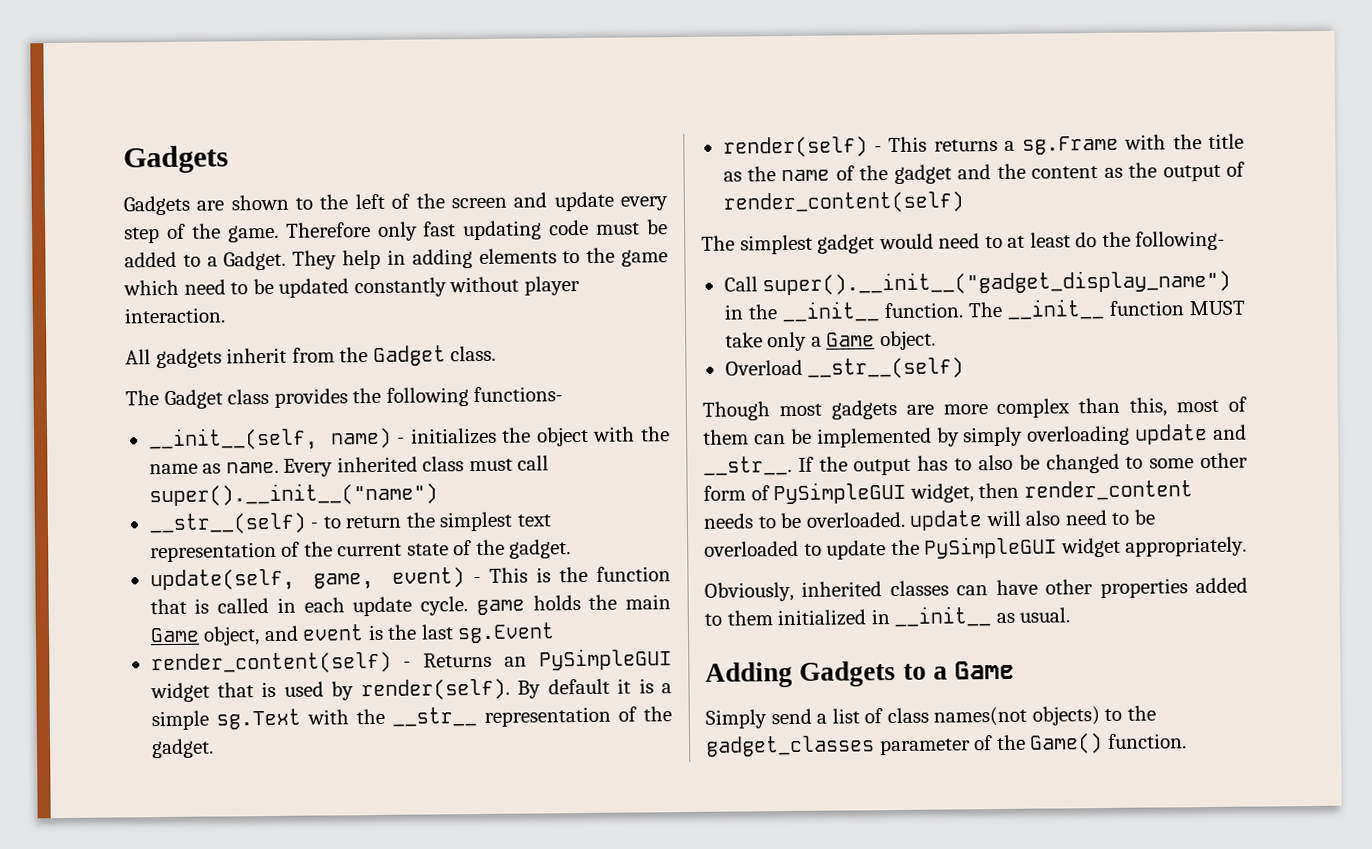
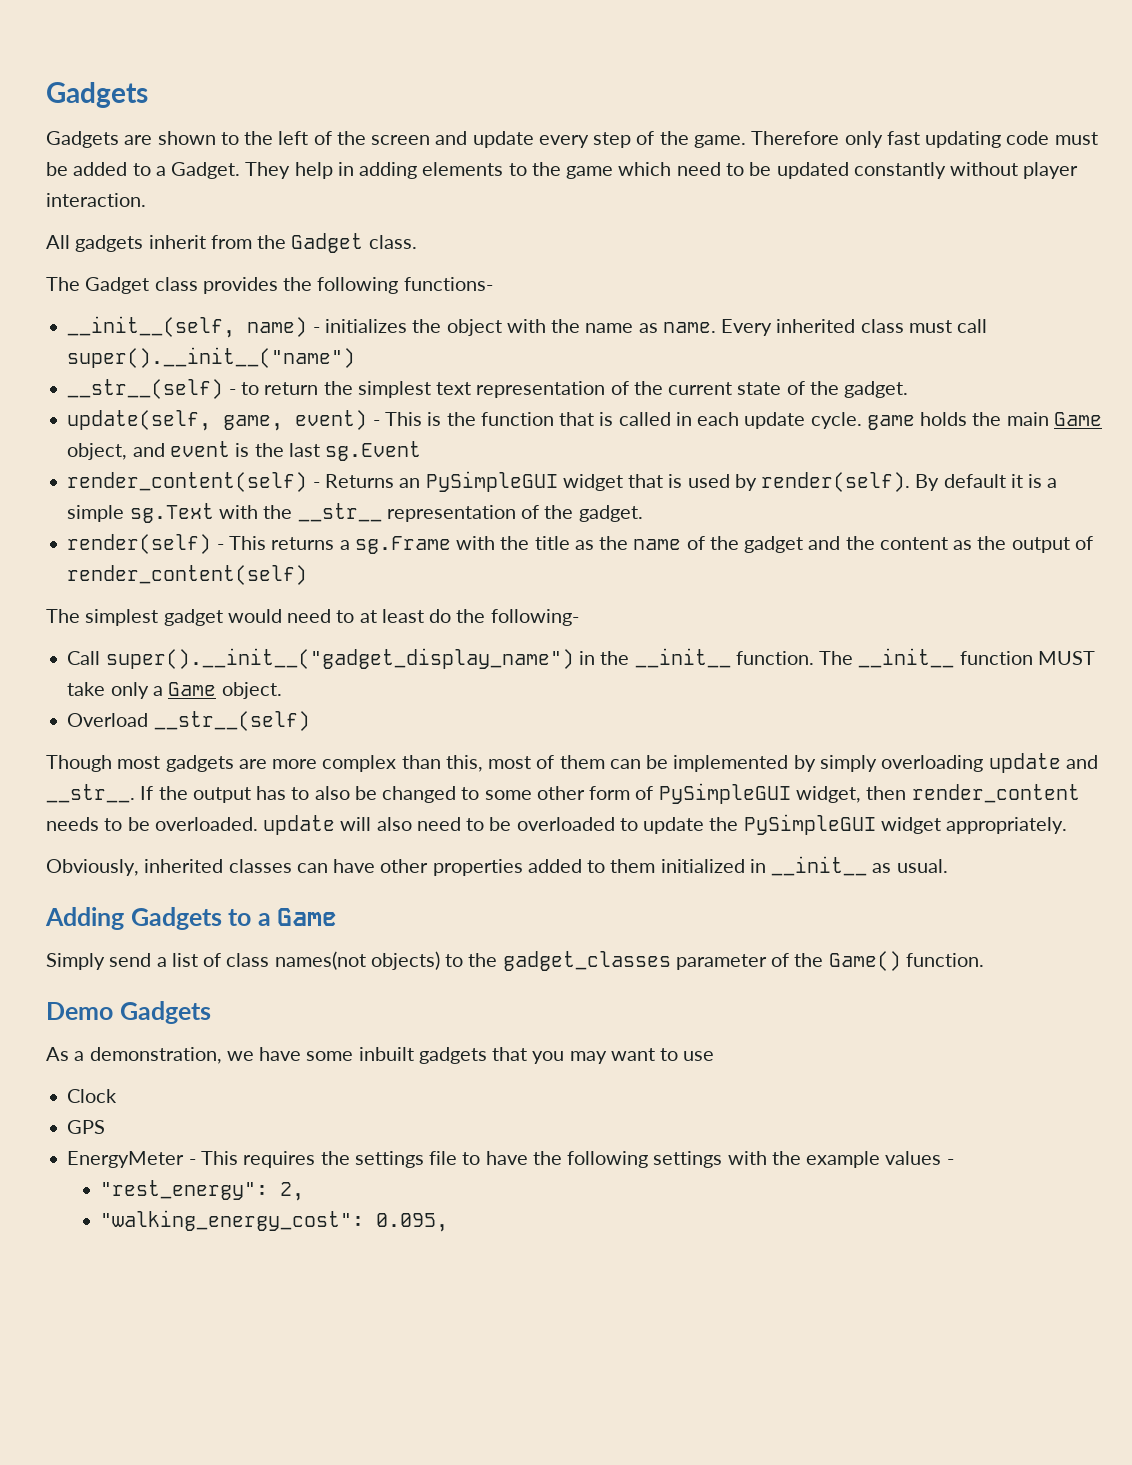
(1187, 741) none -> [46,1001,211,1024] [46,1047,715,1064] [67,1089,118,1103] [67,1120,106,1134] [67,1151,954,1168] [100,1180,305,1201] [100,1210,449,1232] // Demo Gadgets // As a demonstration, we have some inbuilt gadgets that you may want to use // Clock // GPS // EnergyMeter - This requires the settings file to have the following settings with the example values - // "rest_energy": 2, // "walking_energy_cost": 0.095,

